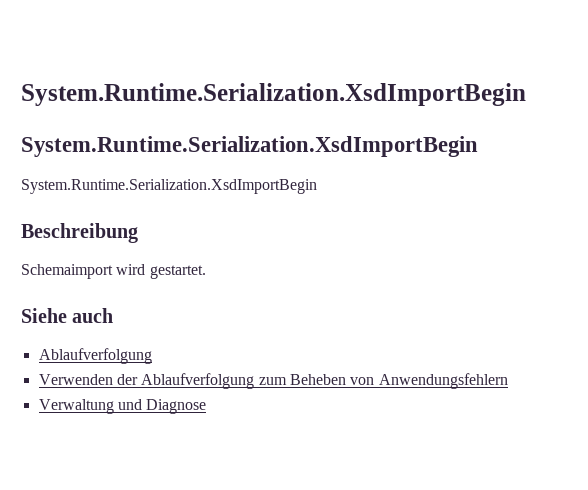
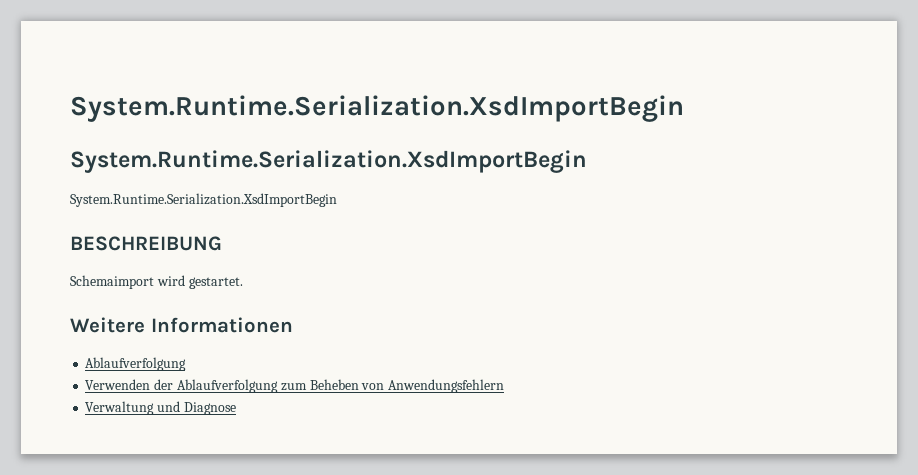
[21,223,138,243] Beschreibung -> [70,236,222,251] BESCHREIBUNG
[21,308,114,323] Siehe auch -> [70,317,293,333] Weitere Informationen

